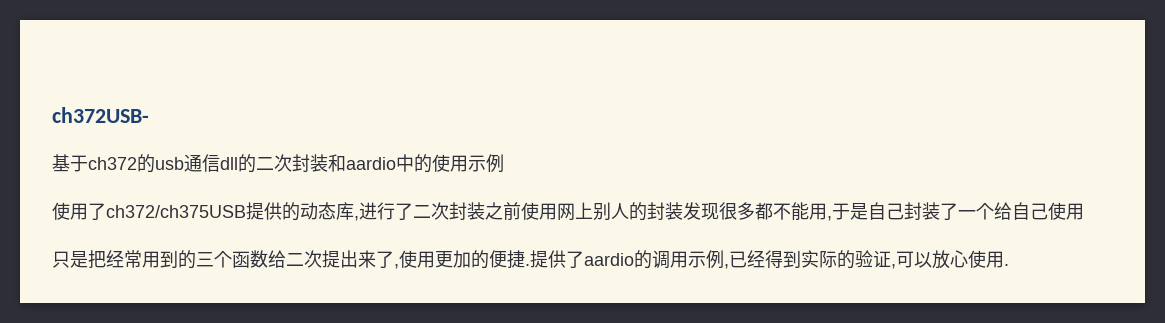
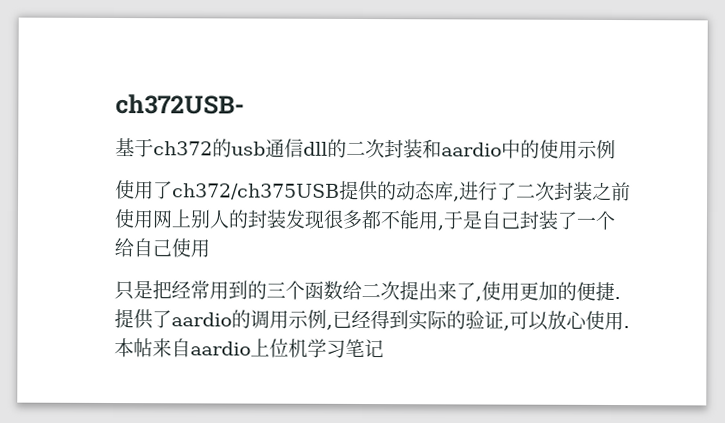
(1009, 265) none -> [114,338,384,358] 本帖来自aardio上位机学习笔记

